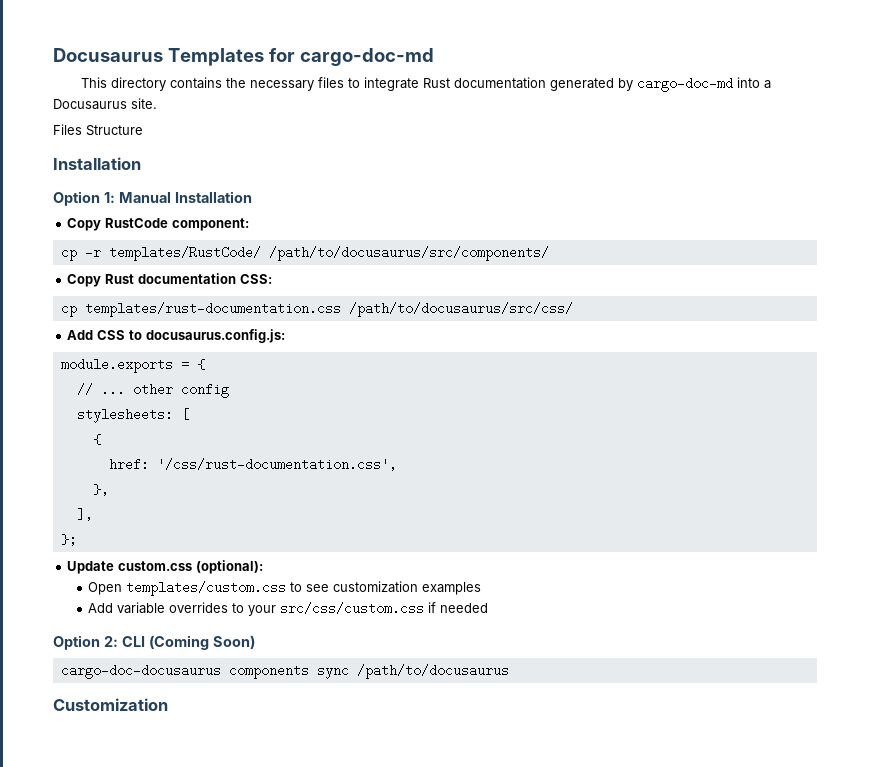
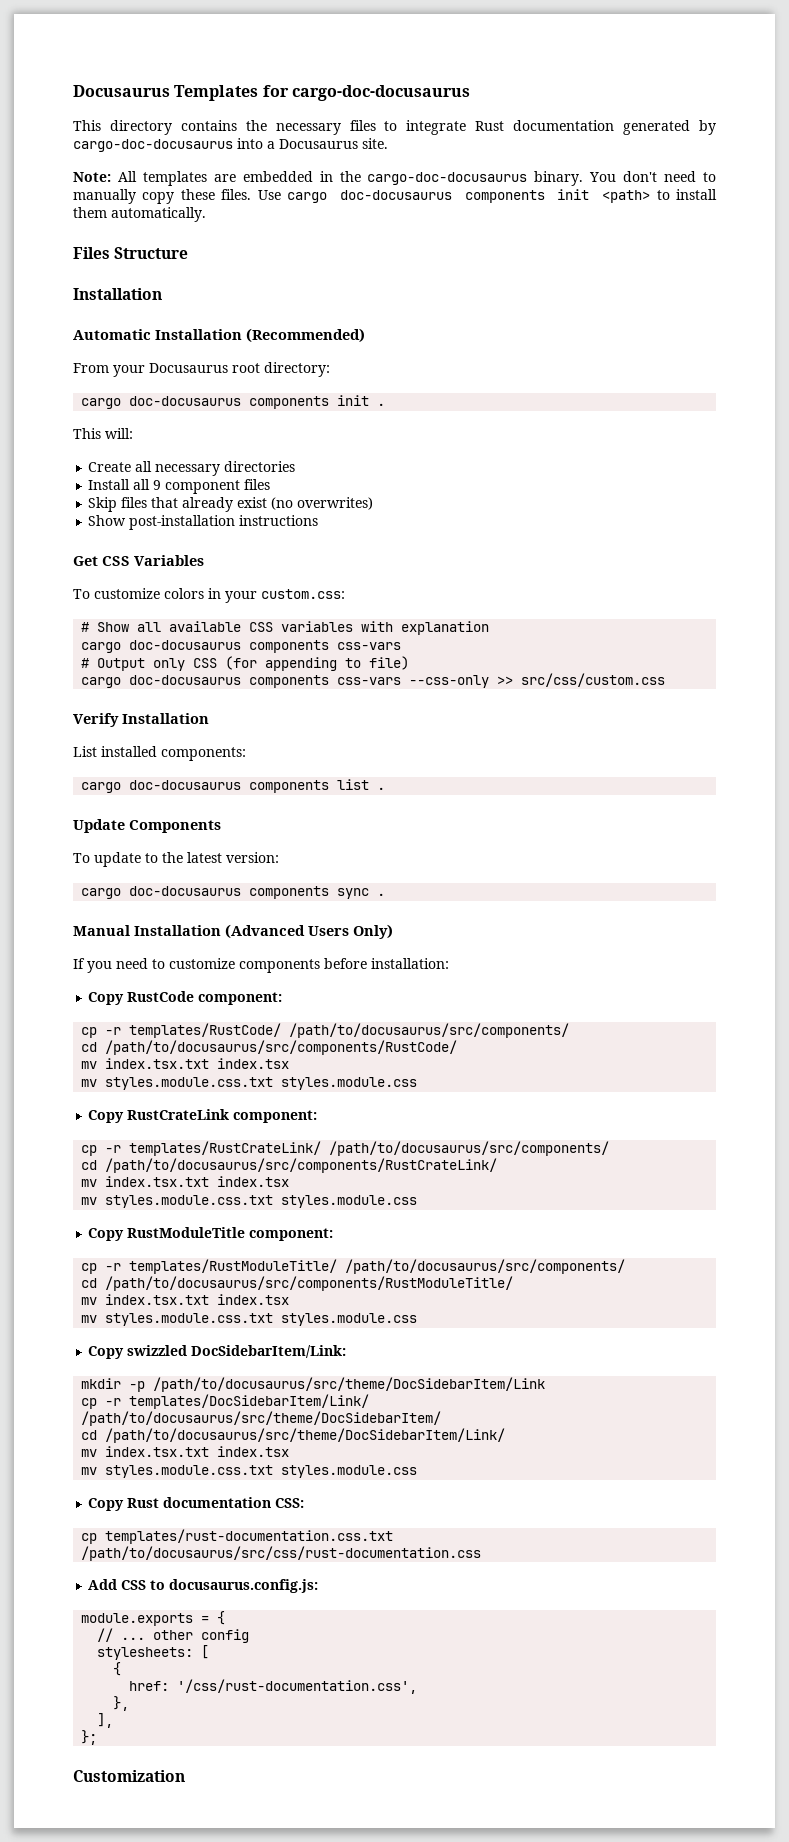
[299,48,434,66] cargo-doc-md -> [291,85,470,101] cargo-doc-docusaurus
[637,77,734,92] cargo-doc-md -> [73,139,233,152] cargo-doc-docusaurus
[53,124,143,136] [53,157,141,170] [53,191,252,206] Files Structure // Installation // Option 1: Manual Installation -> [73,171,716,186] [73,189,717,204] [73,207,206,222] [73,247,189,259] [73,288,162,300] [73,328,365,343] [73,362,330,377] [81,395,386,409] [73,428,133,439] [88,461,296,476] [88,479,271,494] [88,497,374,512] [88,515,319,530] [73,555,204,566] [73,588,345,603] [81,621,490,635] [81,640,402,653] [81,656,410,671] [81,673,666,688] [73,713,209,727] [73,746,246,761] [81,779,386,793] [73,819,221,833] [73,852,279,867] [81,886,386,899] [73,924,393,939] [73,958,449,973] Note: All templates are embedded in the cargo-doc-docusaurus binary. You don't need to manually copy these files. Use cargo doc-docusaurus components init <path> to install them automatically. // Files Structure // Installation // Automatic Installation (Recommended) // From your Docusaurus root directory: // cargo doc-docusaurus components init . // This will: // Create all necessary directories // Install all 9 component files // Skip files that already exist (no overwrites) // Show post-installation instructions // Get CSS Variables // To customize colors in your custom.css: // # Show all available CSS variables with explanation // cargo doc-docusaurus components css-vars // # Output only CSS (for appending to file) // cargo doc-docusaurus components css-vars --css-only >> src/css/custom.css // Verify Installation // List installed components: // cargo doc-docusaurus components list . // Update Components // To update to the latest version: // cargo doc-docusaurus components sync . // Manual Installation (Advanced Users Only) // If you need to customize components before installation:
(549, 253) none -> [81,1040,458,1055] [81,1058,290,1069] [81,1077,418,1090] [88,1109,318,1123] [81,1141,610,1156] [81,1158,498,1173] [81,1176,290,1187] [81,1195,418,1208] [88,1227,334,1241] [81,1259,626,1274] [81,1276,514,1291] [81,1294,290,1305] [81,1313,418,1326] [88,1345,347,1359] [81,1377,546,1392] [81,1394,370,1409] [81,1411,442,1426] [81,1428,506,1443] [81,1446,290,1457] [81,1465,418,1478] // cd /path/to/docusaurus/src/components/RustCode/ // mv index.tsx.txt index.tsx // mv styles.module.css.txt styles.module.css // Copy RustCrateLink component: // cp -r templates/RustCrateLink/ /path/to/docusaurus/src/components/ // cd /path/to/docusaurus/src/components/RustCrateLink/ // mv index.tsx.txt index.tsx // mv styles.module.css.txt styles.module.css // Copy RustModuleTitle component: // cp -r templates/RustModuleTitle/ /path/to/docusaurus/src/components/ // cd /path/to/docusaurus/src/components/RustModuleTitle/ // mv index.tsx.txt index.tsx // mv styles.module.css.txt styles.module.css // Copy swizzled DocSidebarItem/Link: // mkdir -p /path/to/docusaurus/src/theme/DocSidebarItem/Link // cp -r templates/DocSidebarItem/Link/ /path/to/docusaurus/src/theme/DocSidebarItem/ // cd /path/to/docusaurus/src/theme/DocSidebarItem/Link/ // mv index.tsx.txt index.tsx // mv styles.module.css.txt styles.module.css
[84,302,573,317] templates/rust-documentation.css /path/to/docusaurus/src/css/ -> [105,1529,394,1544] [81,1546,482,1561] templates/rust-documentation.css.txt /path/to/docusaurus/src/css/rust-documentation.css
[67,560,264,574] [88,581,482,596] [88,602,489,616] [53,635,255,650] [60,664,509,679] // Update custom.css (optional): // Open templates/custom.css to see customization examples // Add variable overrides to your src/css/custom.css if needed // Option 2: CLI (Coming Soon) // cargo-doc-docusaurus components sync /path/to/docusaurus -> (98, 1737) none

